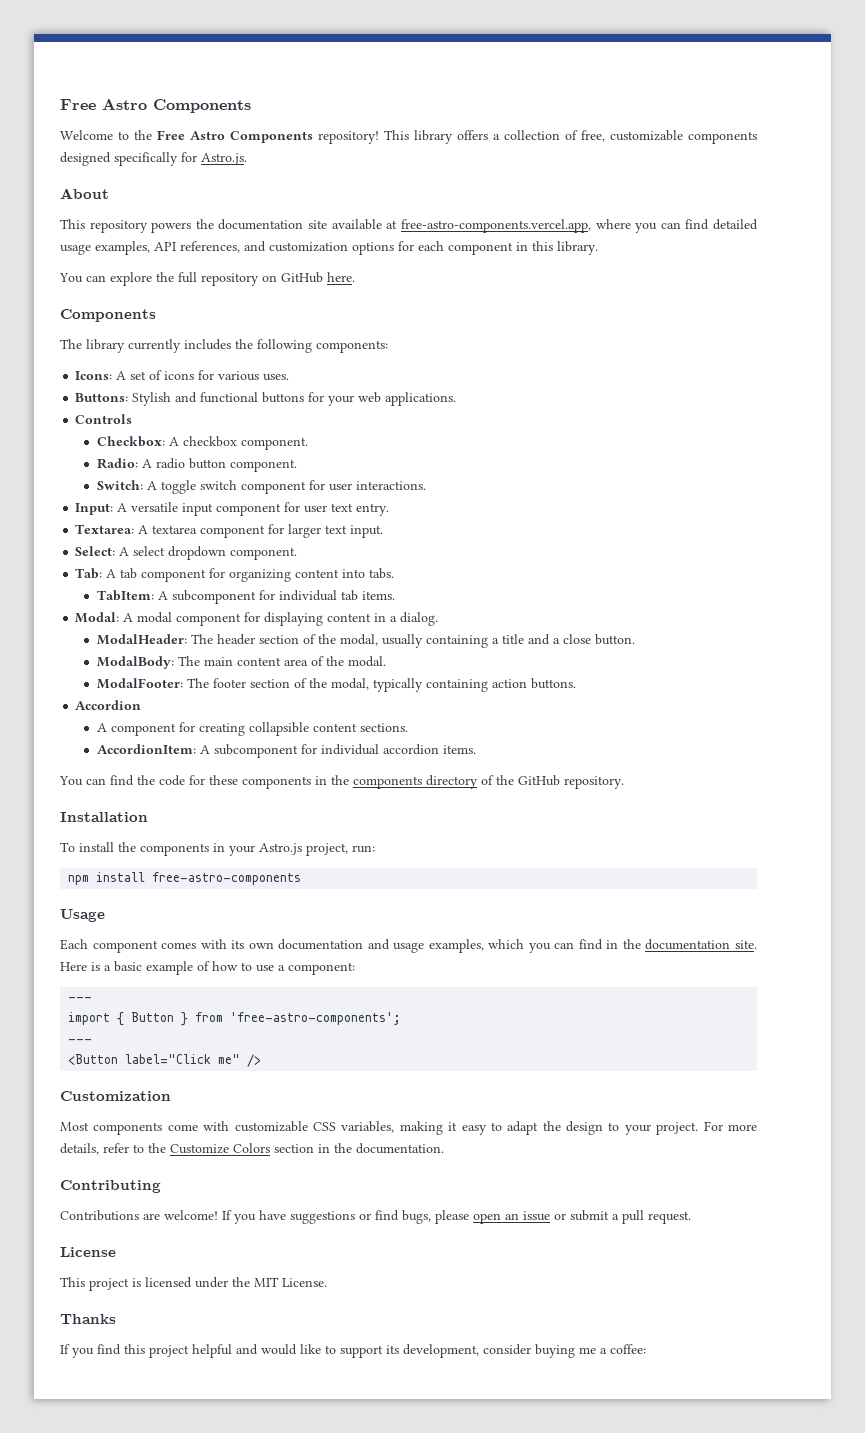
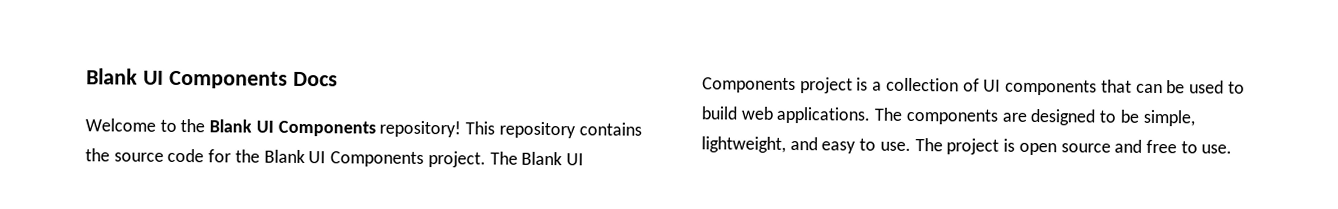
[60,99,251,113] Free Astro Components -> [86,68,338,89] Blank UI Components Docs
[157,130,225,140] Free Astro -> [209,119,274,133] Blank UI
[414,130,757,144] [60,152,247,166] [60,188,109,199] [60,219,759,233] [60,241,598,255] [59,272,355,286] [60,309,156,322] [60,339,388,353] [75,370,290,381] [75,392,457,406] [75,414,133,424] [96,436,308,450] [96,458,297,472] [96,480,426,494] [75,502,390,516] [75,524,384,538] [75,546,298,560] [75,568,395,582] [96,590,395,604] [75,612,439,626] [96,634,635,648] [96,656,386,669] [96,678,576,692] [75,700,142,710] [96,722,408,736] [96,744,476,758] [59,775,624,789] [60,812,148,822] [60,842,375,856] [68,872,302,885] [60,909,105,922] [60,939,757,953] [60,961,355,975] [68,997,93,1001] [68,1012,402,1026] [68,1039,93,1043] [68,1054,262,1067] [60,1091,171,1101] [60,1121,758,1135] [60,1143,444,1155] [60,1180,161,1193] [60,1210,691,1224] [60,1247,116,1257] [60,1277,327,1291] [60,1314,116,1324] [60,1344,646,1358] library offers a collection of free, customizable components designed specifically for Astro.js. // About // This repository powers the documentation site available at free-astro-components.vercel.app, where you can find detailed usage examples, API references, and customization options for each component in this library. // You can explore the full repository on GitHub here. // Components // The library currently includes the following components: // Icons: A set of icons for various uses. // Buttons: Stylish and functional buttons for your web applications. // Controls // Checkbox: A checkbox component. // Radio: A radio button component. // Switch: A toggle switch component for user interactions. // Input: A versatile input component for user text entry. // Textarea: A textarea component for larger text input. // Select: A select dropdown component. // Tab: A tab component for organizing content into tabs. // TabItem: A subcomponent for individual tab items. // Modal: A modal component for displaying content in a dialog. // ModalHeader: The header section of the modal, usually containing a title and a close button. // ModalBody: The main content area of the modal. // ModalFooter: The footer section of the modal, typically containing action buttons. // Accordion // A component for creating collapsible content sections. // AccordionItem: A subcomponent for individual accordion items. // You can find the code for these components in the components directory of the GitHub repository. // Installation // To install the components in your Astro.js project, run: // npm install free-astro-components // Usage // Each component comes with its own documentation and usage examples, which you can find in the documentation site. Here is a basic example of how to use a component: // --- // import { Button } from 'free-astro-components'; // --- // <Button label="Click me" /> // Customization // Most components come with customizable CSS variables, making it easy to adapt the design to your project. For more details, refer to the Customize Colors section in the documentation. // Contributing // Contributions are welcome! If you have suggestions or find bugs, please open an issue or submit a pull request. // License // This project is licensed under the MIT License. // Thanks // If you find this project helpful and would like to support its development, consider buying me a coffee: -> [498,121,642,139] [85,148,584,168] [702,77,1245,96] [701,106,1195,127] [701,136,1233,156] repository contains the source code for the Blank UI Components project. The Blank UI Components project is a collection of UI components that can be used to build web applications. The components are designed to be simple, lightweight, and easy to use. The project is open source and free to use.

